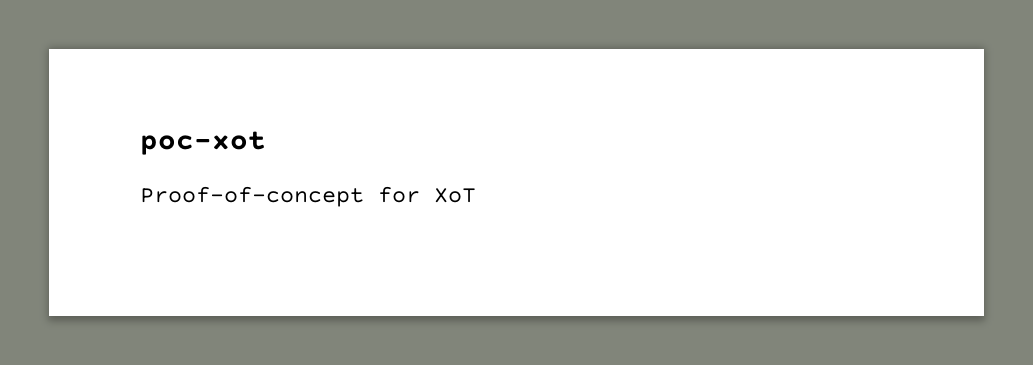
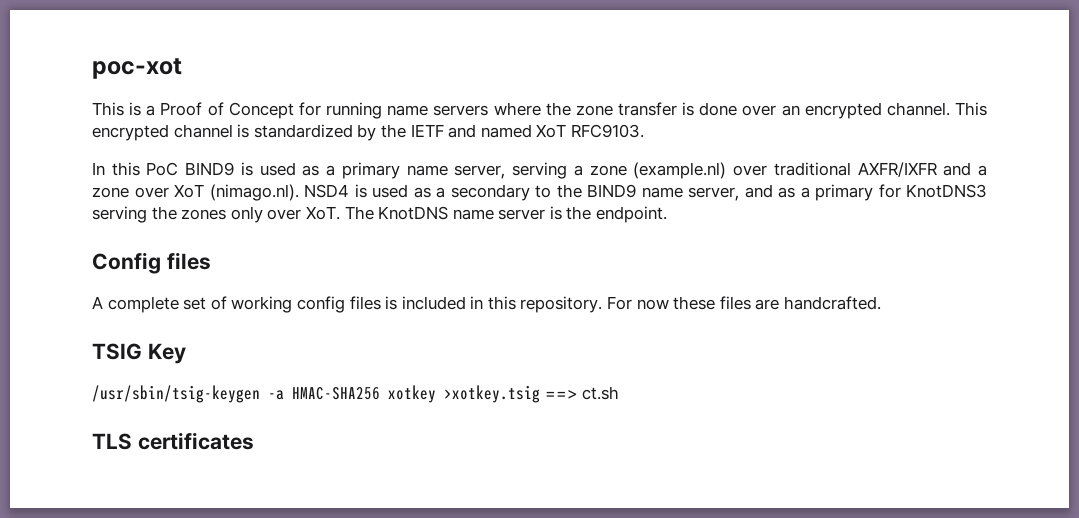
[140,186,476,207] Proof-of-concept for XoT -> [92,102,987,119] [92,124,644,141] [92,162,987,179] [92,184,987,201] [92,206,668,223] [92,252,211,274] [92,296,882,313] [92,343,186,364] [92,385,620,403] [92,432,254,450] This is a Proof of Concept for running name servers where the zone transfer is done over an encrypted channel. This encrypted channel is standardized by the IETF and named XoT RFC9103. // In this PoC BIND9 is used as a primary name server, serving a zone (example.nl) over traditional AXFR/IXFR and a zone over XoT (nimago.nl). NSD4 is used as a secondary to the BIND9 name server, and as a primary for KnotDNS3 serving the zones only over XoT. The KnotDNS name server is the endpoint. // Config files // A complete set of working config files is included in this repository. For now these files are handcrafted. // TSIG Key // /usr/sbin/tsig-keygen -a HMAC-SHA256 xotkey >xotkey.tsig ==> ct.sh // TLS certificates

